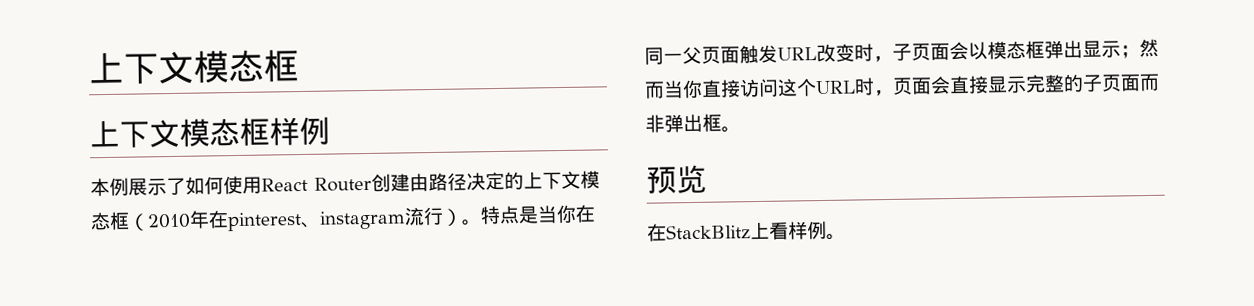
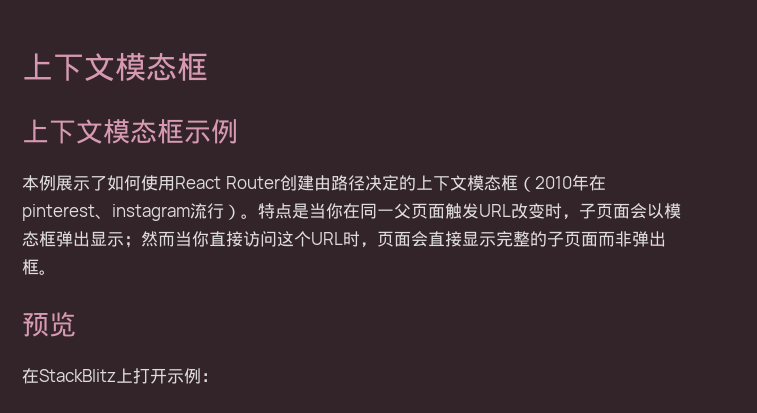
[269,117,300,146] 样 -> [184,120,211,144] 示
[769,220,846,240] 看样例。 -> [133,368,218,384] 打开示例：

